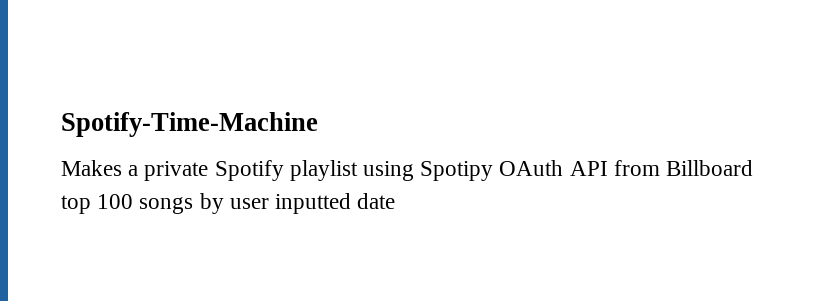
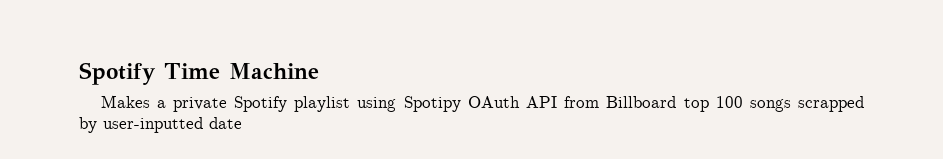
[61,112,318,137] Spotify-Time-Machine -> [79,62,319,85] Spotify Time Machine
[199,193,352,214] by user inputted -> [798,96,865,112] [79,117,203,133] scrapped by user-inputted

